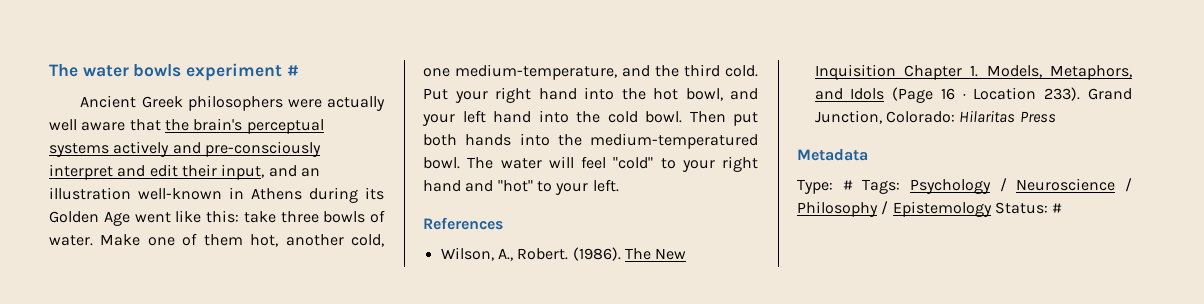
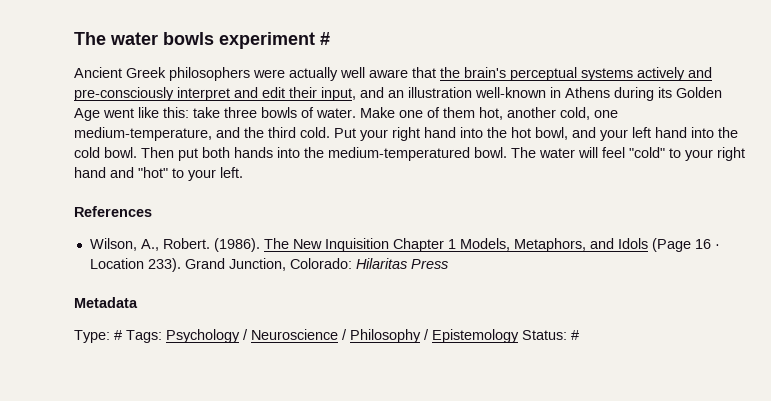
[970,65,979,77] 1. -> [447,239,456,249] 1

